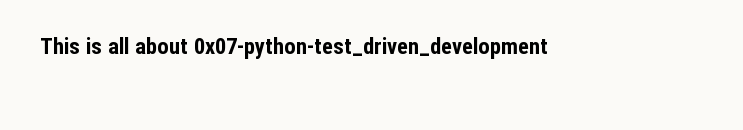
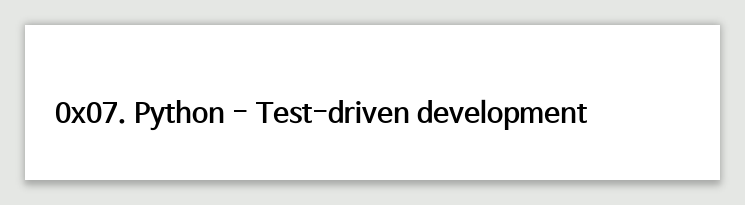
[40,37,549,59] This is all about 0x07-python-test_driven_development -> [55,99,588,131] 0x07. Python - Test-driven development

